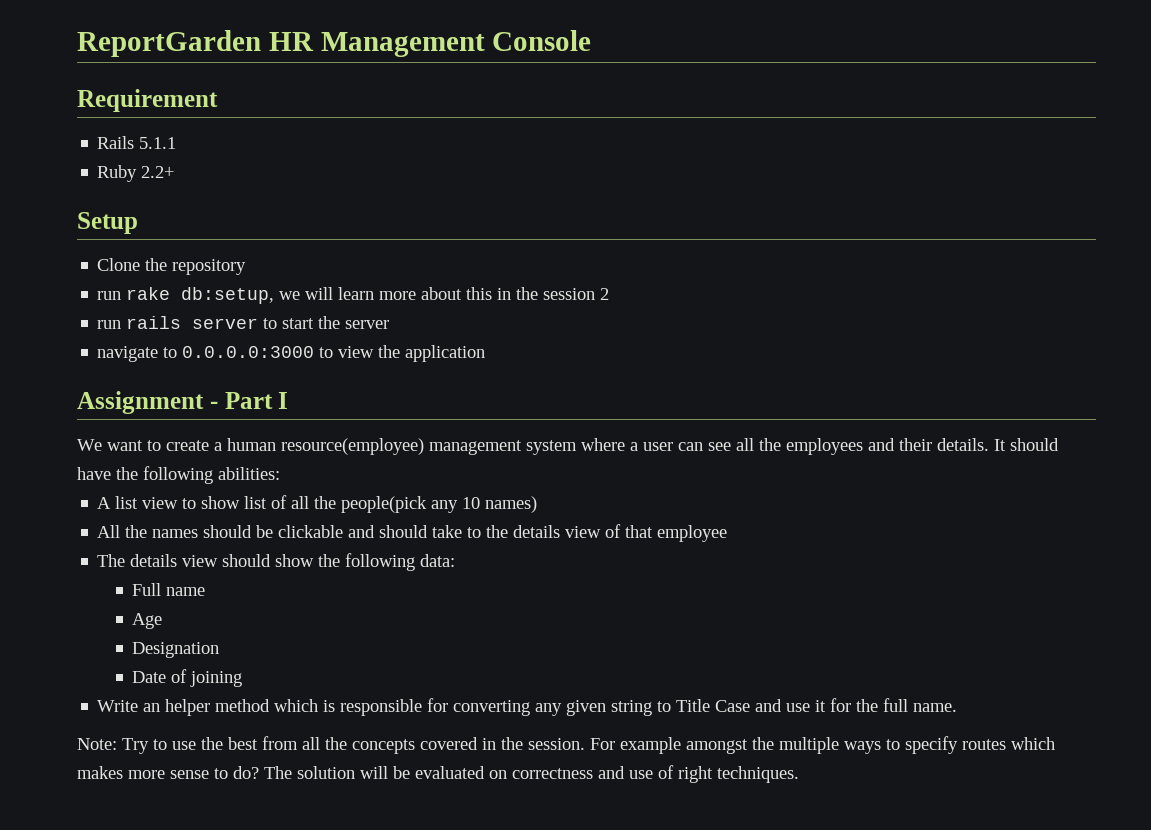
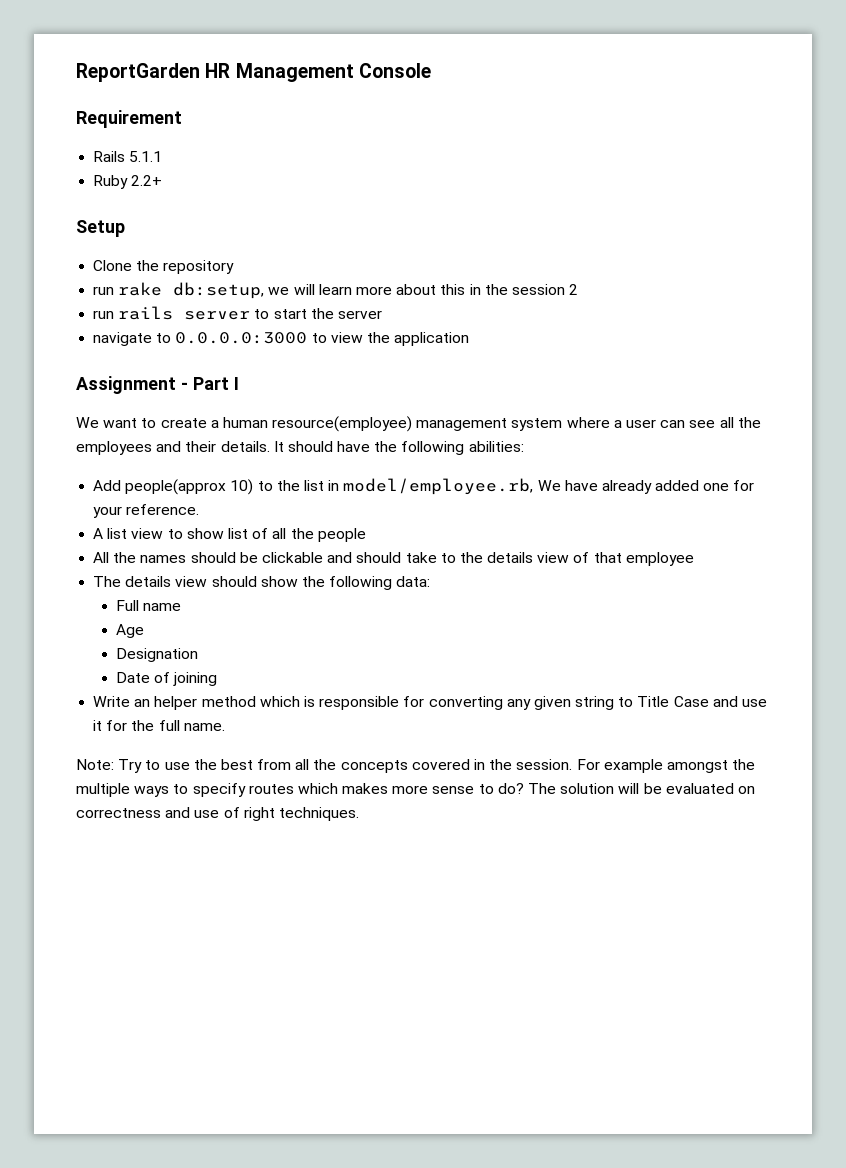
(280, 473) none -> [93,478,755,495] [93,504,200,518] // Add people(approx 10) to the list in model/employee.rb, We have already added one for your reference.
[341,496,538,513] people(pick any 10 names) -> [317,528,366,542] people

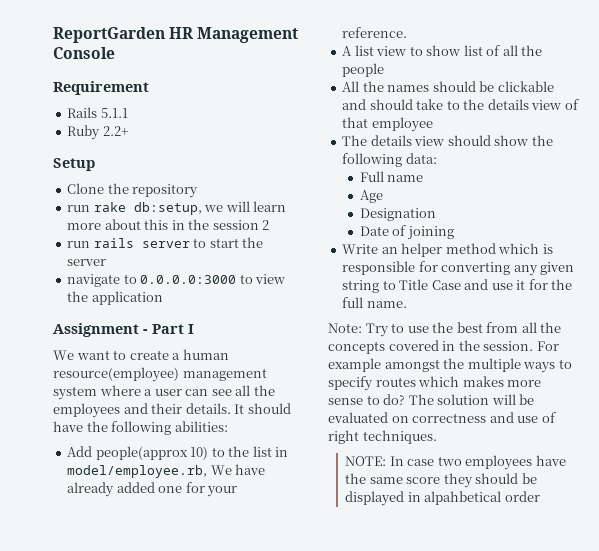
(359, 814) none -> [345,455,566,470] [345,473,537,488] [345,491,540,506] // NOTE: In case two employees have the same score they should be displayed in alpahbetical order

